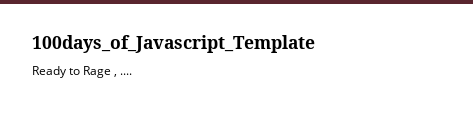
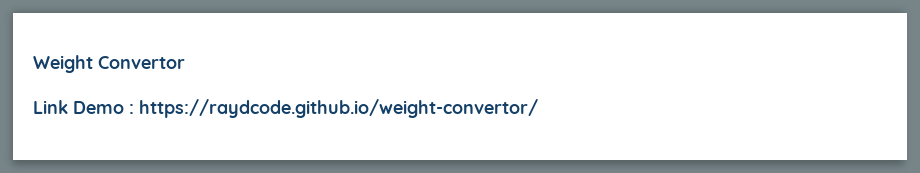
[32,35,315,53] [32,66,133,78] 100days_of_Javascript_Template // Ready to Rage , .... -> [33,55,185,73] [33,99,538,118] Weight Convertor // Link Demo : https://raydcode.github.io/weight-convertor/

